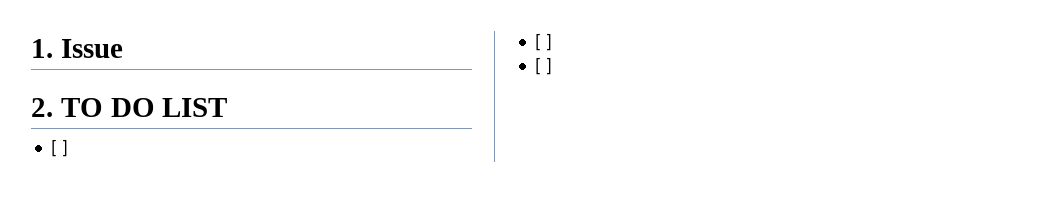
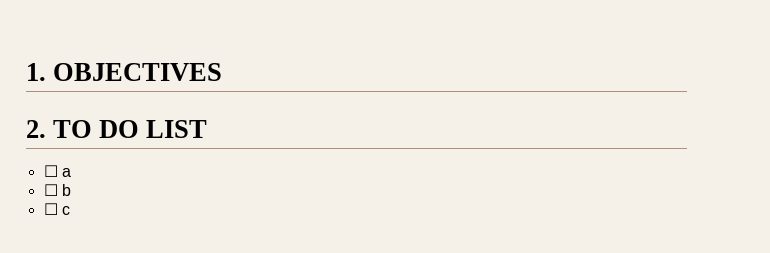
[60,39,123,58] Issue -> [53,63,223,81] OBJECTIVES
[51,139,69,157] [535,33,553,51] [535,57,553,75] [ ] // [ ] // [ ] -> [43,165,71,177] [43,184,71,196] [43,203,70,215] ☐ a // ☐ b // ☐ c

